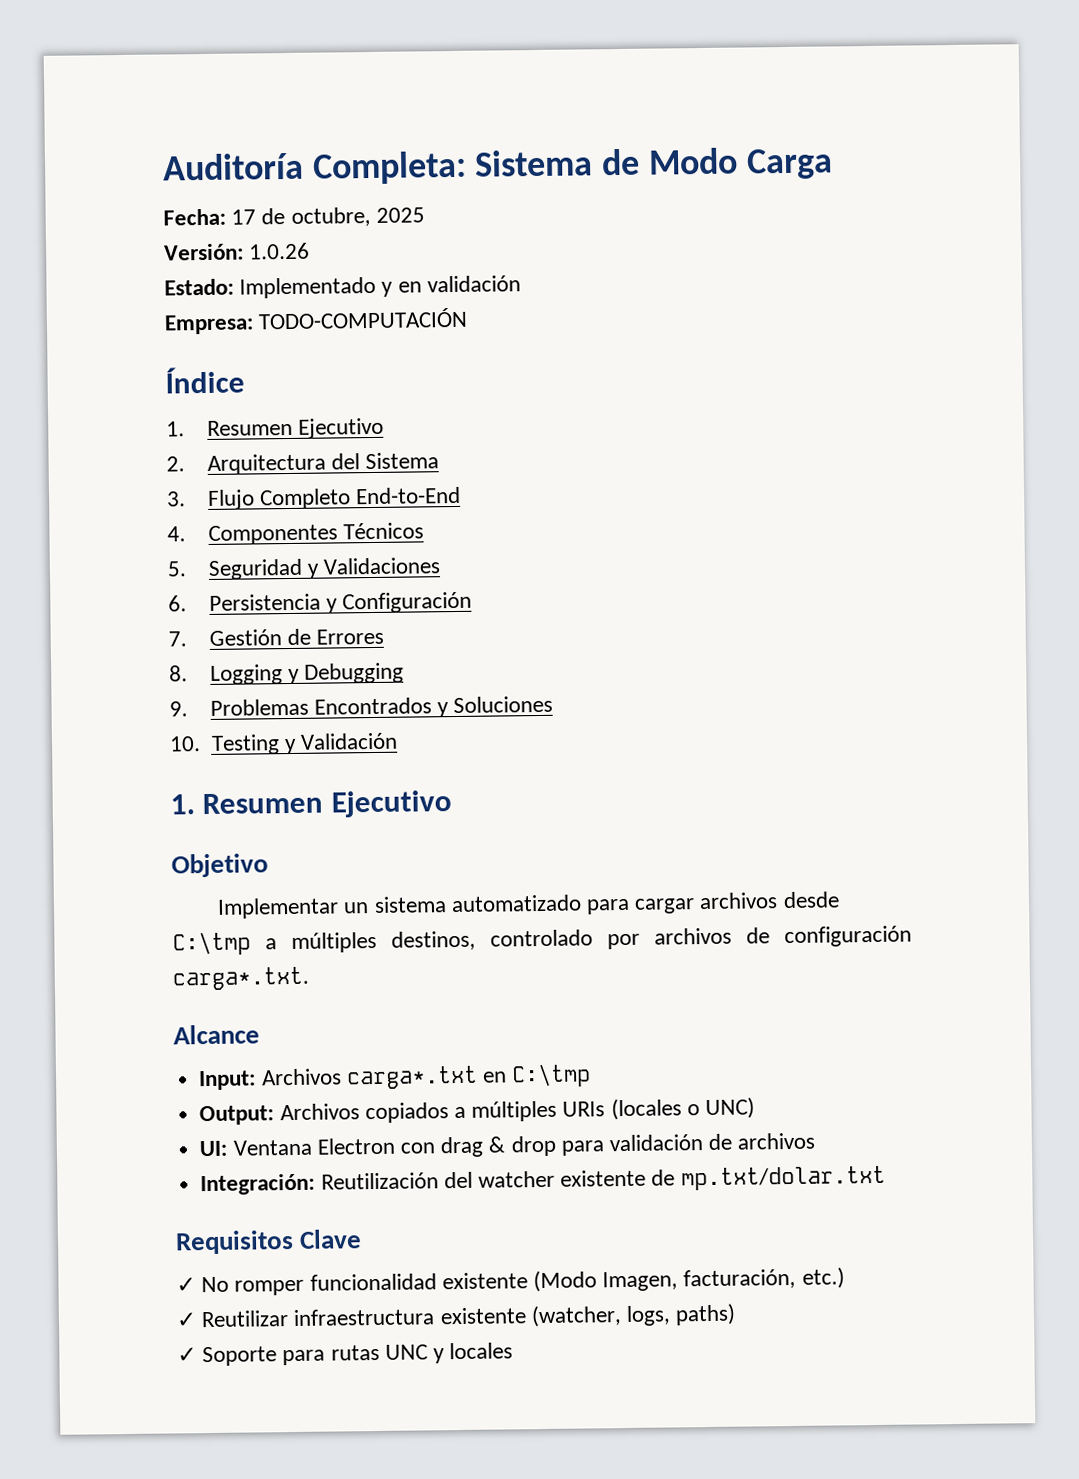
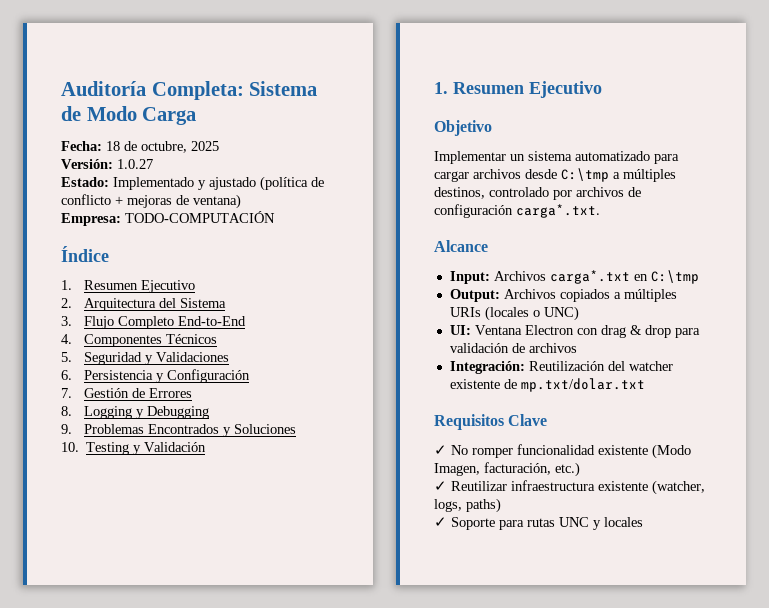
[231,209,257,225] 17 -> [106,141,120,151] 18
[249,242,311,260] 1.0.26 -> [117,159,153,169] 1.0.27
[397,275,521,293] en validación -> [209,176,324,191] [61,194,241,209] ajustado (política de conflicto + mejoras de ventana)

